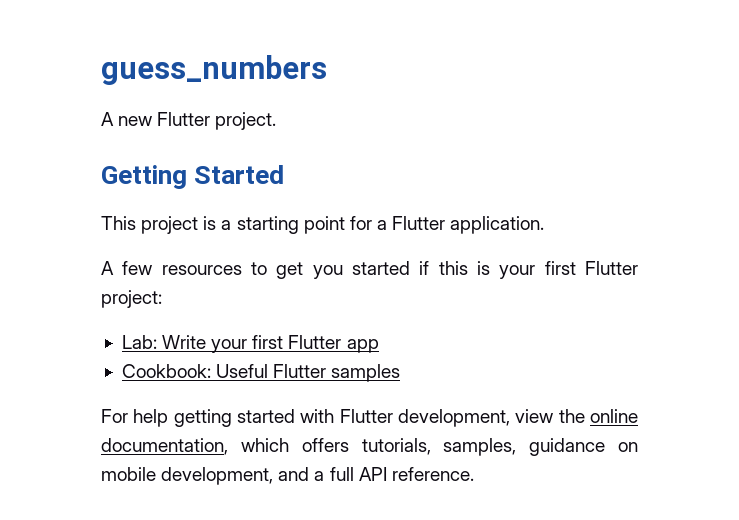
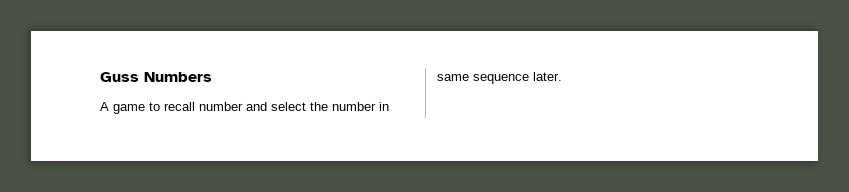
[101,55,327,85] [101,112,277,130] [101,165,285,189] [101,216,545,234] [101,261,638,279] [101,290,162,308] [121,335,379,353] [121,364,401,382] [101,409,638,427] [101,438,638,456] [101,467,474,485] guess_numbers // A new Flutter project. // Getting Started // This project is a starting point for a Flutter application. // A few resources to get you started if this is your first Flutter project: // Lab: Write your first Flutter app // Cookbook: Useful Flutter samples // For help getting started with Flutter development, view the online documentation, which offers tutorials, samples, guidance on mobile development, and a full API reference. -> [100,72,212,82] [100,102,389,114] [437,72,562,84] Guss Numbers // A game to recall number and select the number in same sequence later.

